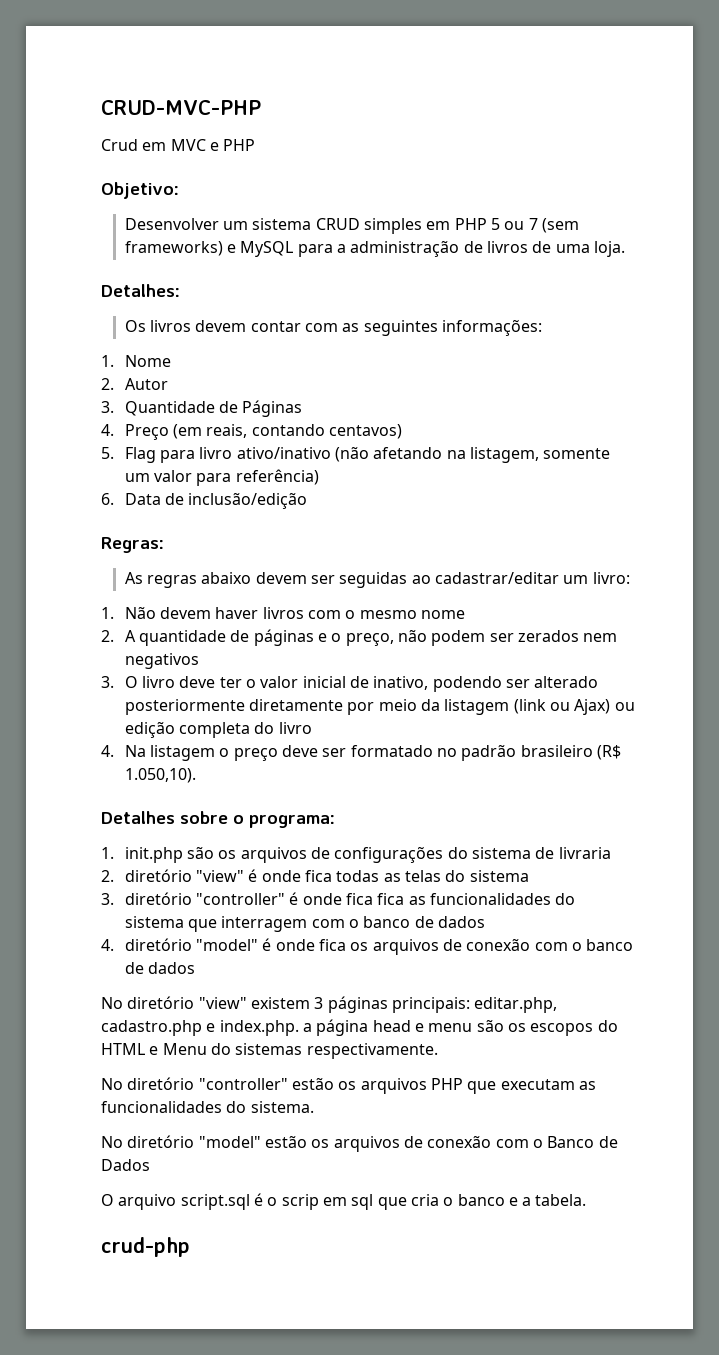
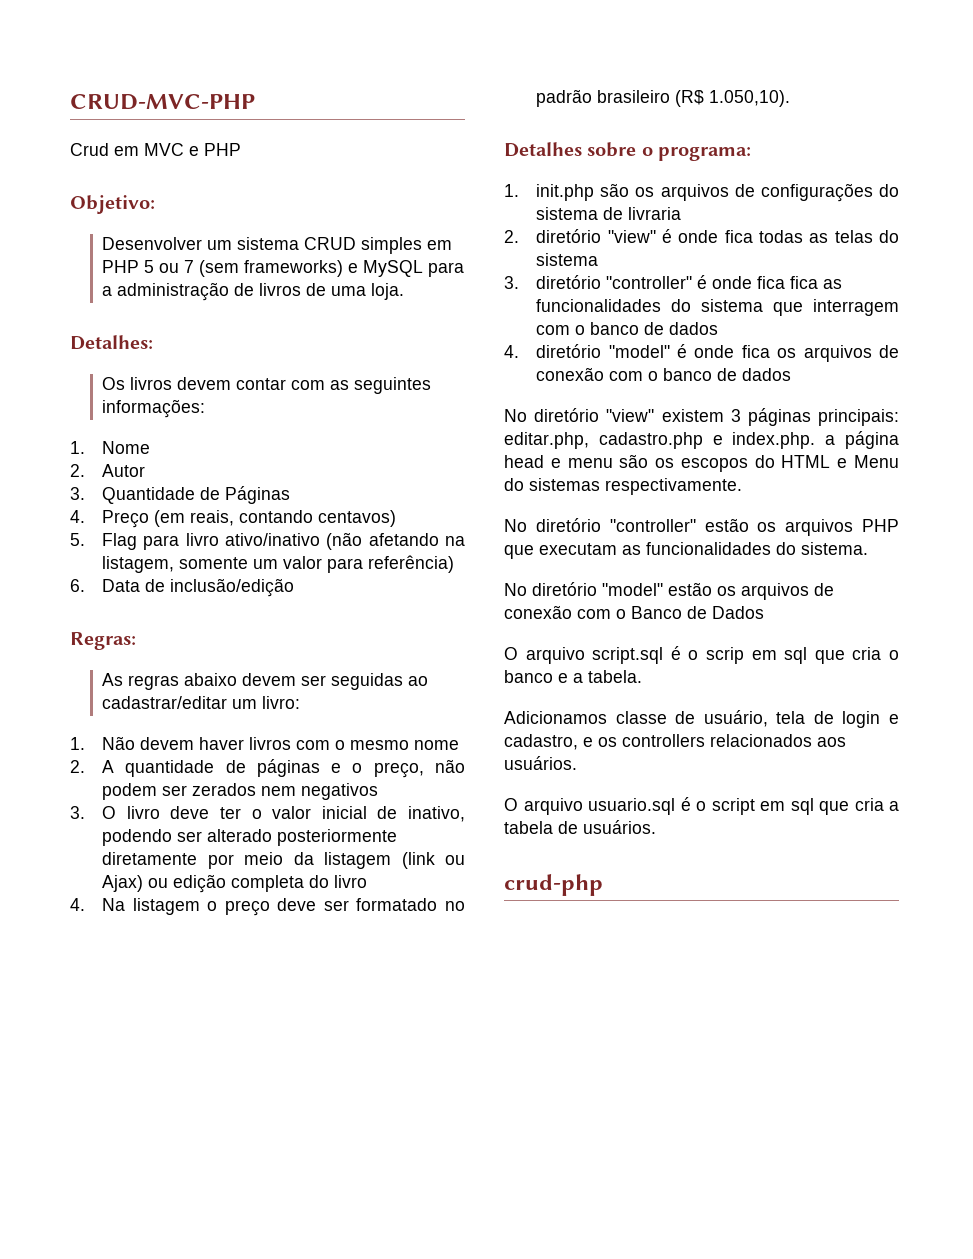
(587, 1200) none -> [504,710,899,728] [504,734,846,750] [504,756,577,770] [504,797,899,815] [504,820,656,834] // Adicionamos classe de usuário, tela de login e cadastro, e os controllers relacionados aos usuários. // O arquivo usuario.sql é o script em sql que cria a tabela de usuários.

